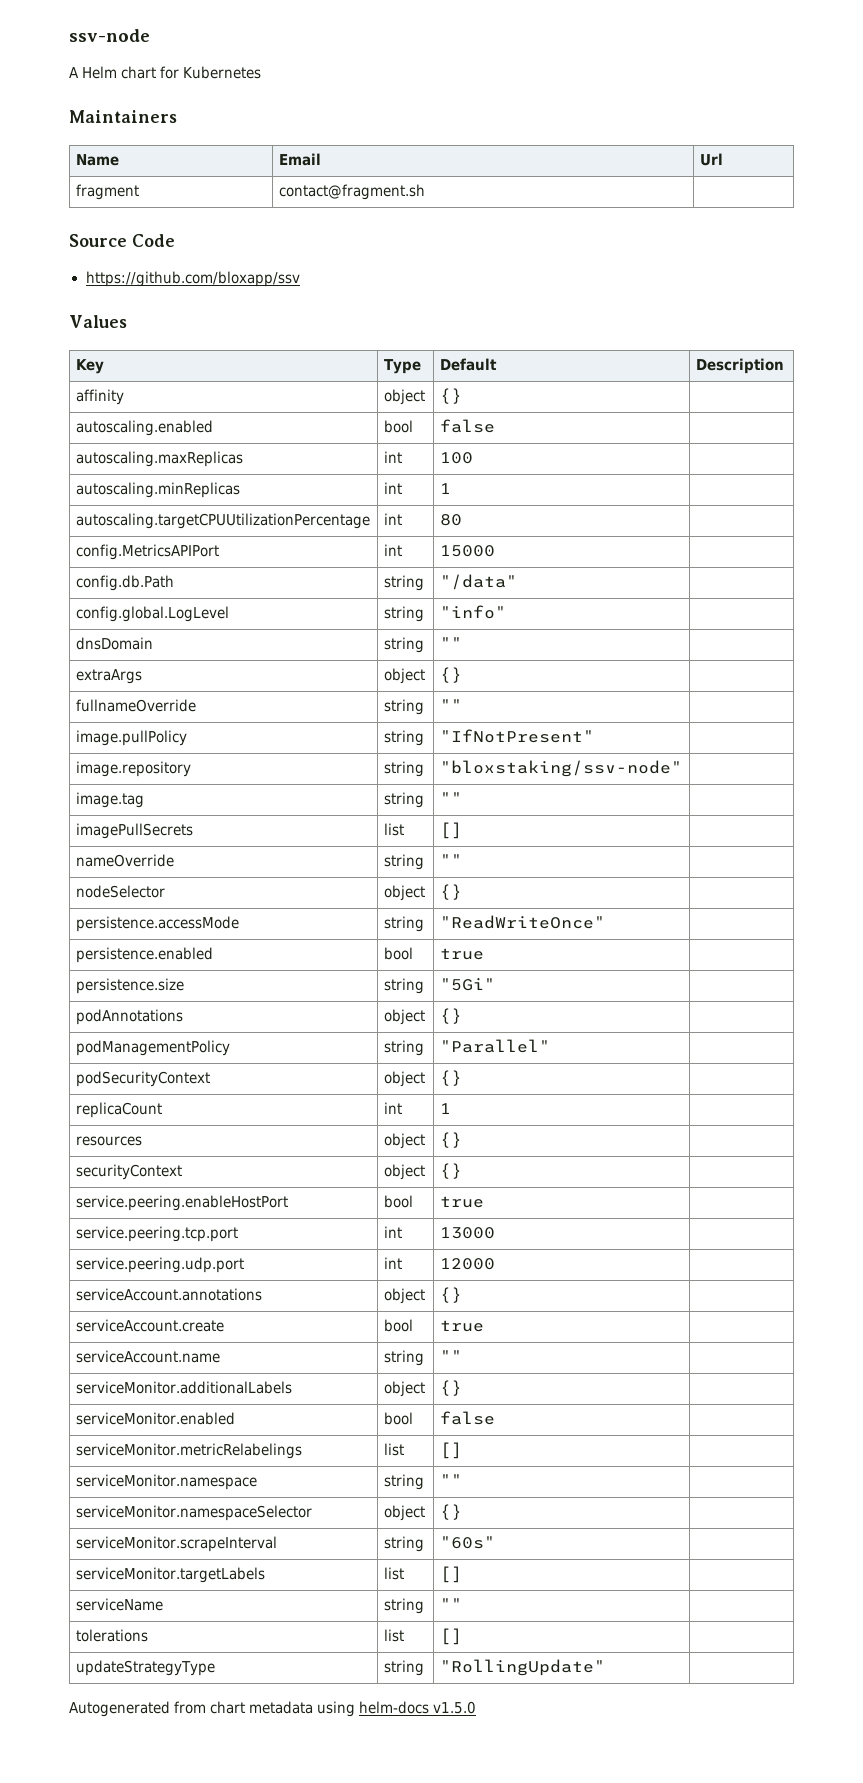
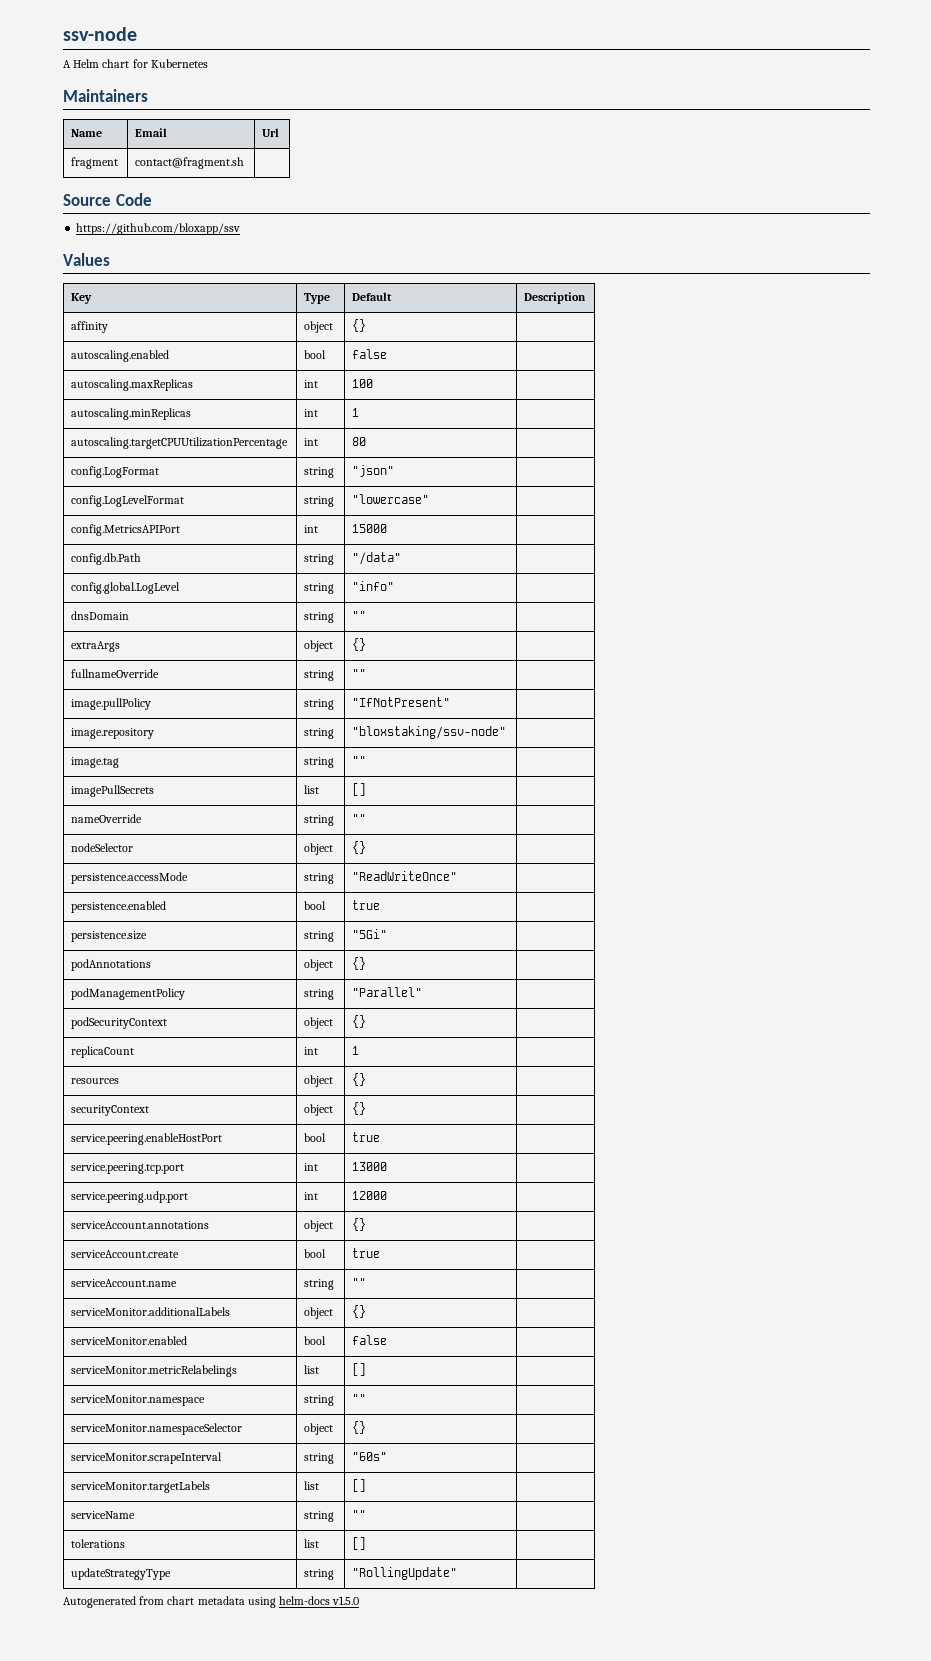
(463, 520) none -> [71,466,160,478] [304,467,335,478] [352,465,395,477] [71,495,185,507] [304,496,335,507] [352,494,430,504] // config.LogFormat | string | "json" | // config.LogLevelFormat | string | "lowercase" |

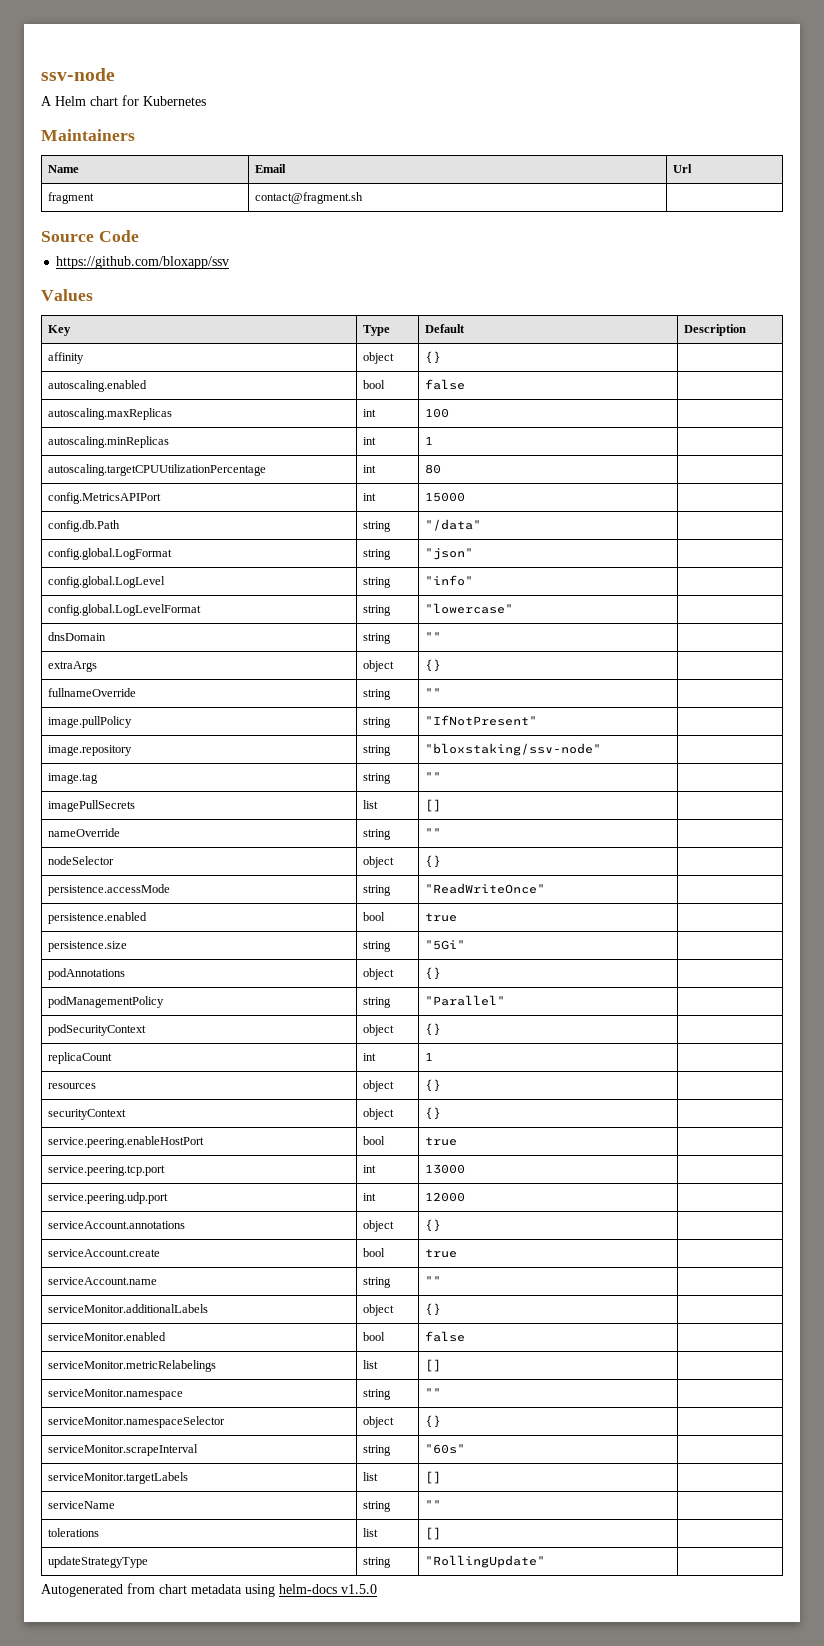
[71,466,160,478] [304,467,335,478] [352,465,395,477] [71,495,185,507] [304,496,335,507] [352,494,430,504] // config.LogFormat | string | "json" | // config.LogLevelFormat | string | "lowercase" | -> (442, 469) none
(402, 558) none -> [48,548,173,560] [363,549,392,560] [425,548,474,560] // config.global.LogFormat | string | "json" |
(395, 586) none -> [48,604,202,616] [363,605,392,616] [425,603,514,614] // config.global.LogLevelFormat | string | "lowercase" |

